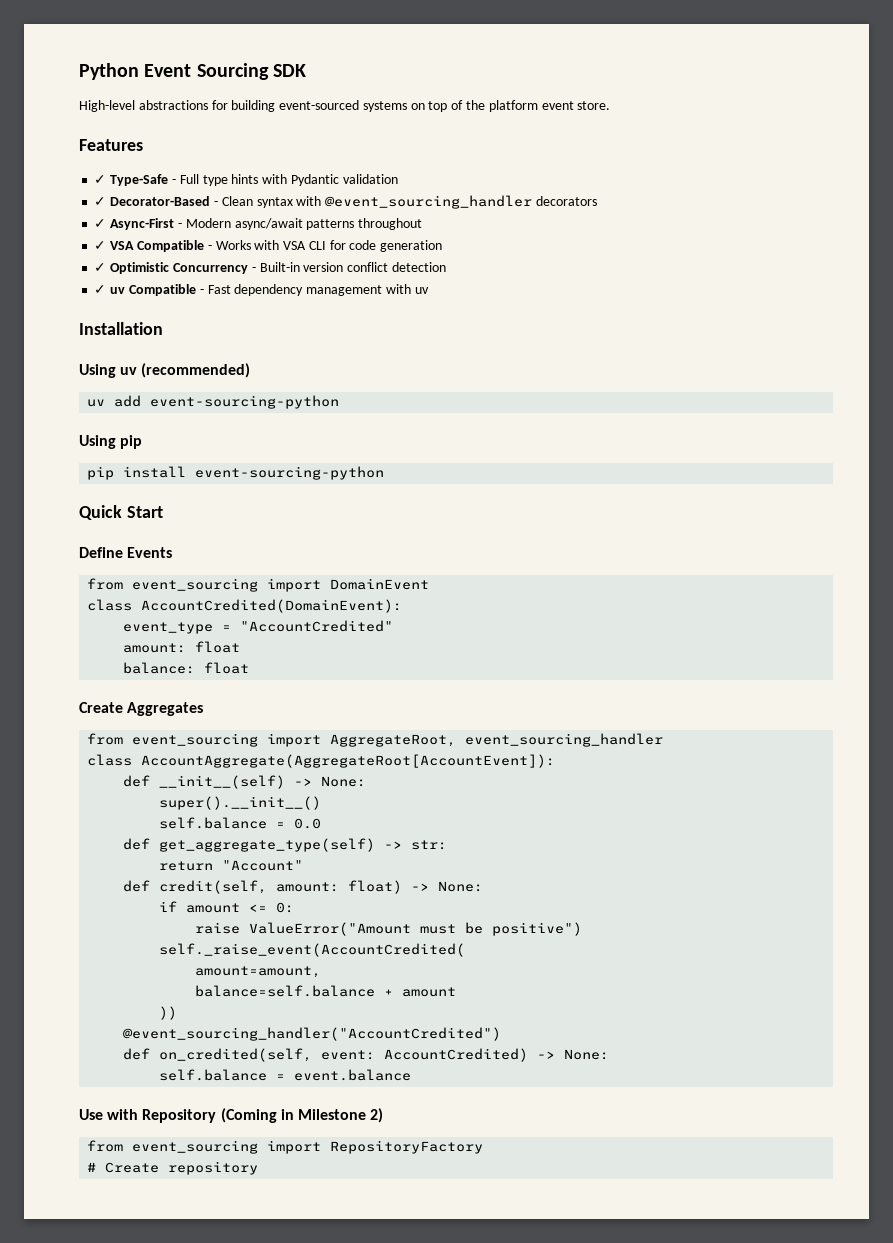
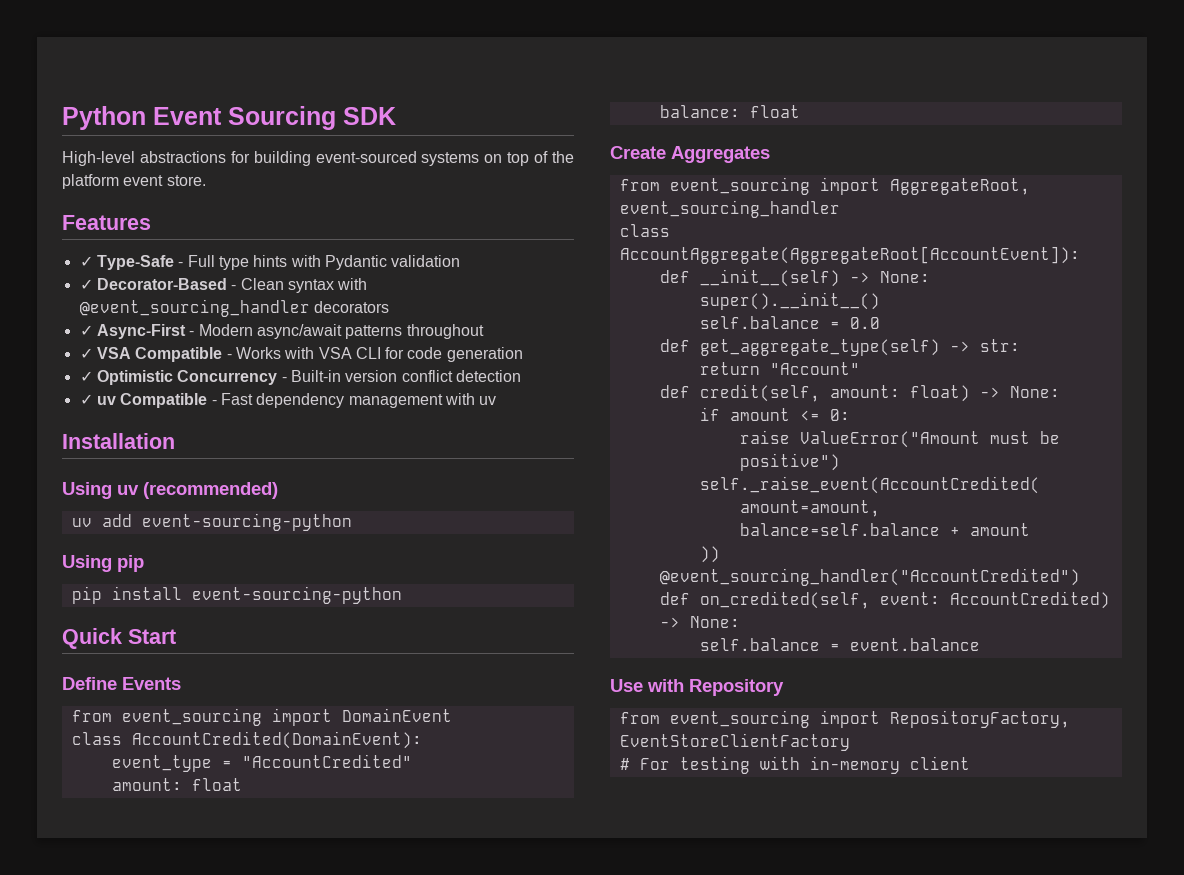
[220,1108,384,1123] [87,1140,484,1154] (Coming in Milestone 2) // from event_sourcing import RepositoryFactory -> [619,710,1070,728] [619,733,850,751] // from event_sourcing import RepositoryFactory, EventStoreClientFactory
[105,1161,259,1175] Create repository -> [639,756,970,774] For testing with in-memory client

